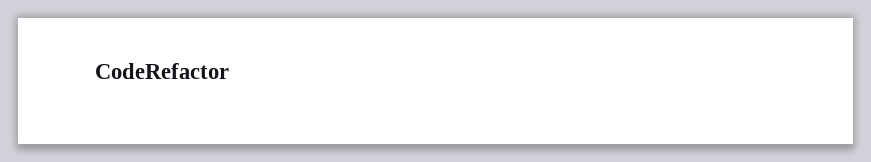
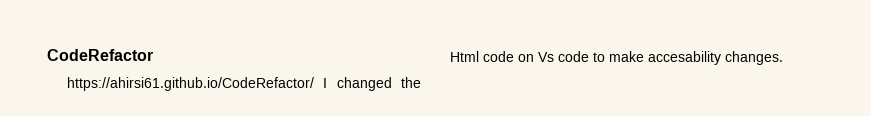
(229, 71) none -> [67,77,421,91] [450,51,783,65] // https://ahirsi61.github.io/CodeRefactor/ I changed the Html code on Vs code to make accesability changes.

